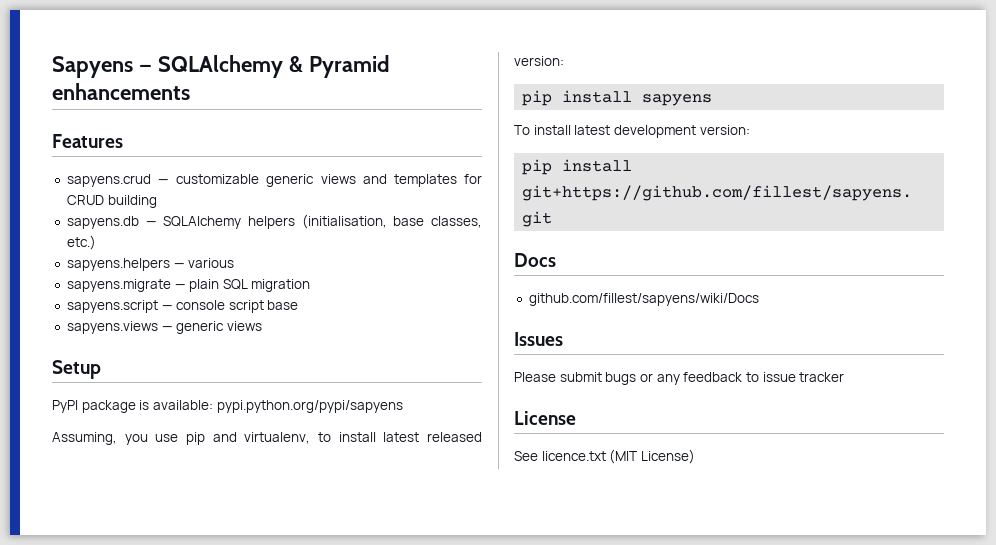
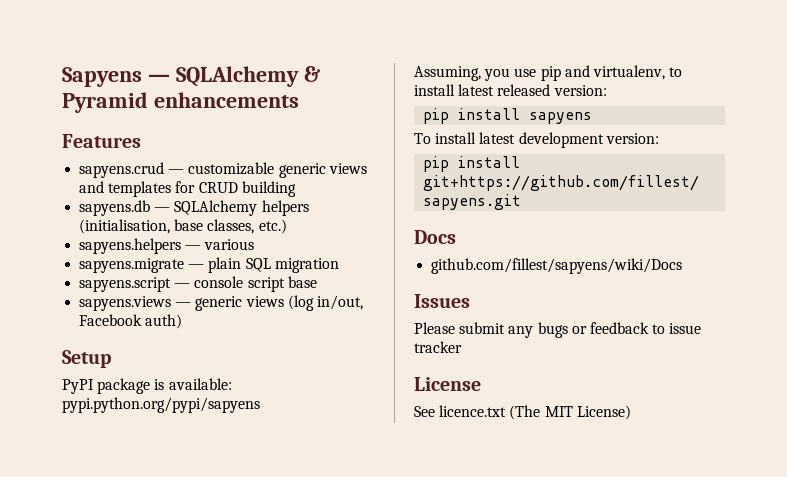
(262, 326) none -> [287,295,363,311] [79,314,183,329] (log in/out, Facebook auth)
(602, 377) none -> [508,326,534,338] any
[656,374,680,385] any -> (587, 330) none
[609,449,638,464] (MIT -> [509,405,573,420] (The MIT

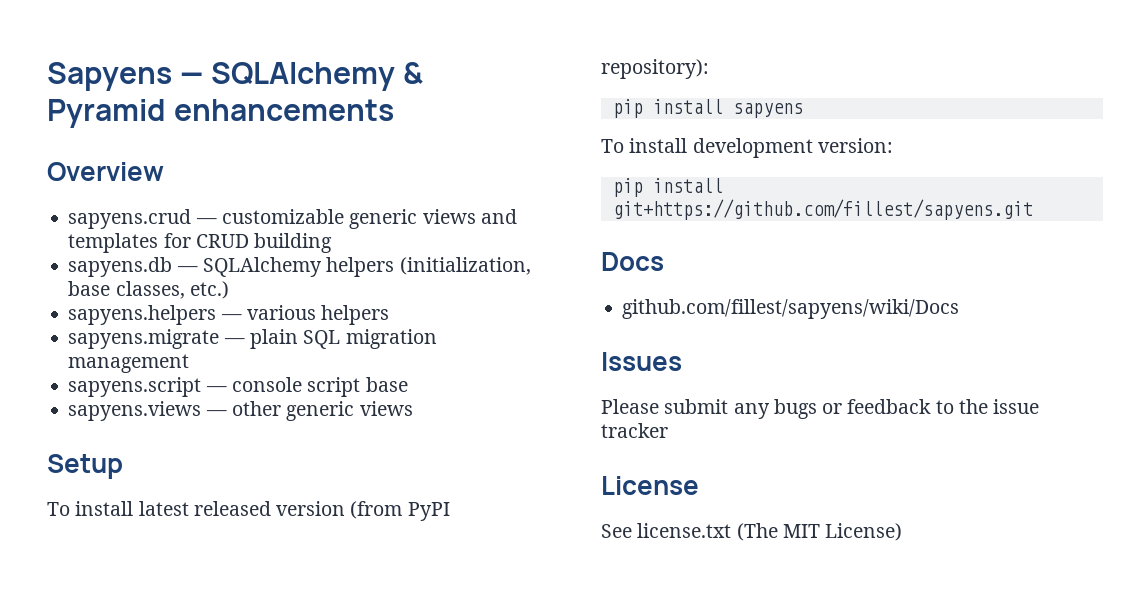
[62,134,141,148] Features -> [47,162,164,181] Overview
[79,219,171,234] (initialisation, -> [399,257,531,275] (initialization,
(255, 244) none -> [321,305,390,325] helpers
(339, 265) none -> [68,354,190,373] management
[195,295,363,311] [79,314,183,329] [62,350,111,368] [62,378,232,394] [62,397,260,413] [414,65,683,81] [414,84,607,96] generic views (log in/out, Facebook auth) // Setup // PyPI package is available: pypi.python.org/pypi/sapyens // Assuming, you use pip and virtualenv, to install latest released version: -> [231,401,413,421] [47,454,123,479] [47,501,450,521] [601,59,709,79] other generic views // Setup // To install latest released version (from PyPI repository):
[479,132,516,144] latest -> (688, 145) none
(666, 329) none -> [958,399,988,414] the
[439,405,507,417] licence.txt -> [637,523,732,538] license.txt

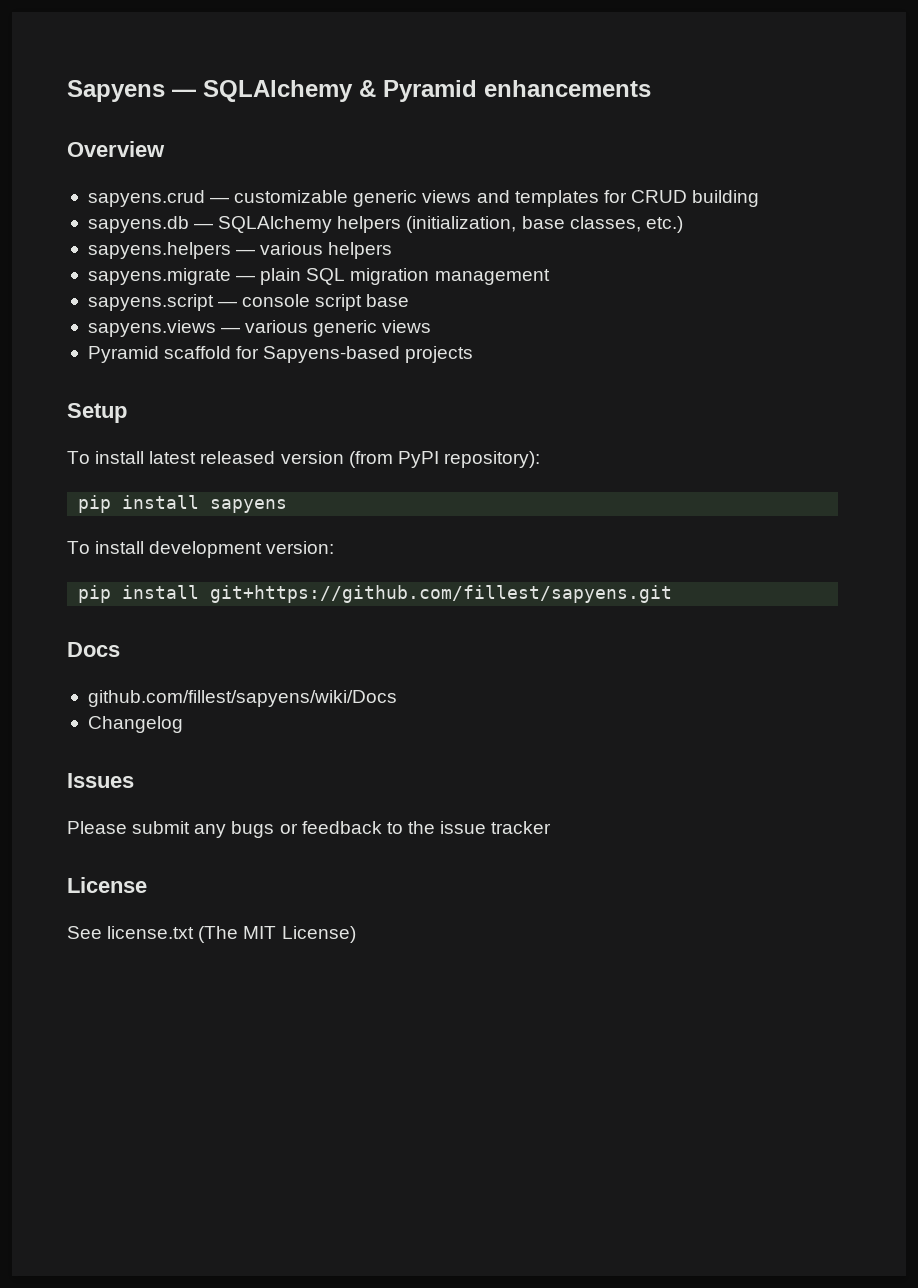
[231,401,413,421] other generic views -> [245,320,432,337] [87,346,474,363] various generic views // Pyramid scaffold for Sapyens-based projects
(960, 309) none -> [87,716,183,733] // Changelog

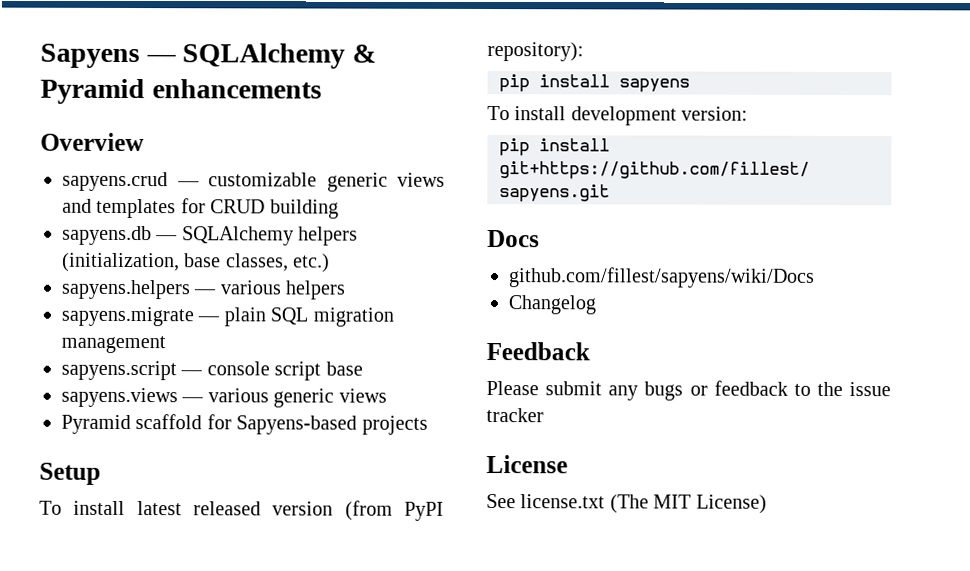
[67,773,134,788] Issues -> [486,342,590,361] Feedback

